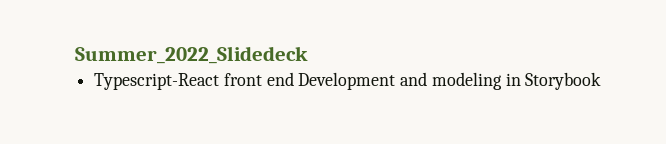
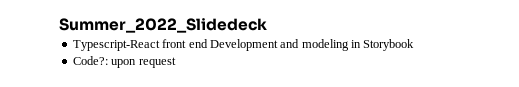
(602, 81) none -> [72,56,176,68] // Code?: upon request

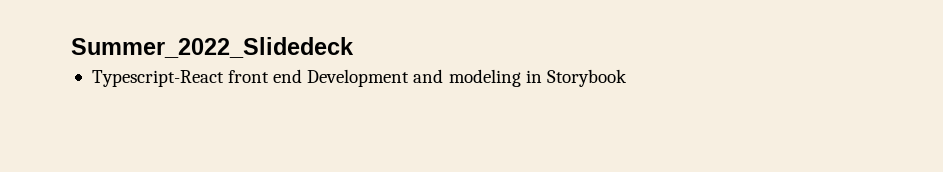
[72,56,176,68] // Code?: upon request -> (627, 78) none

